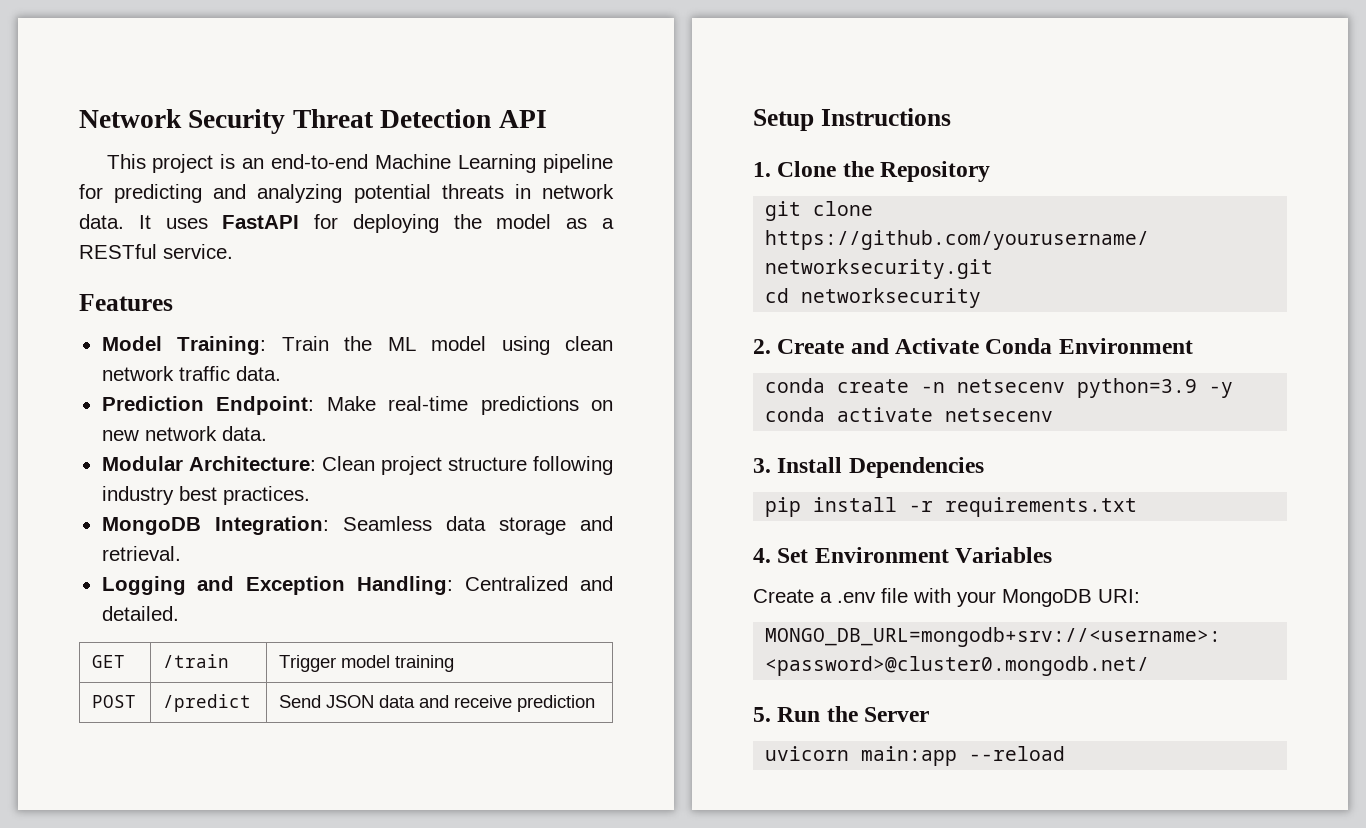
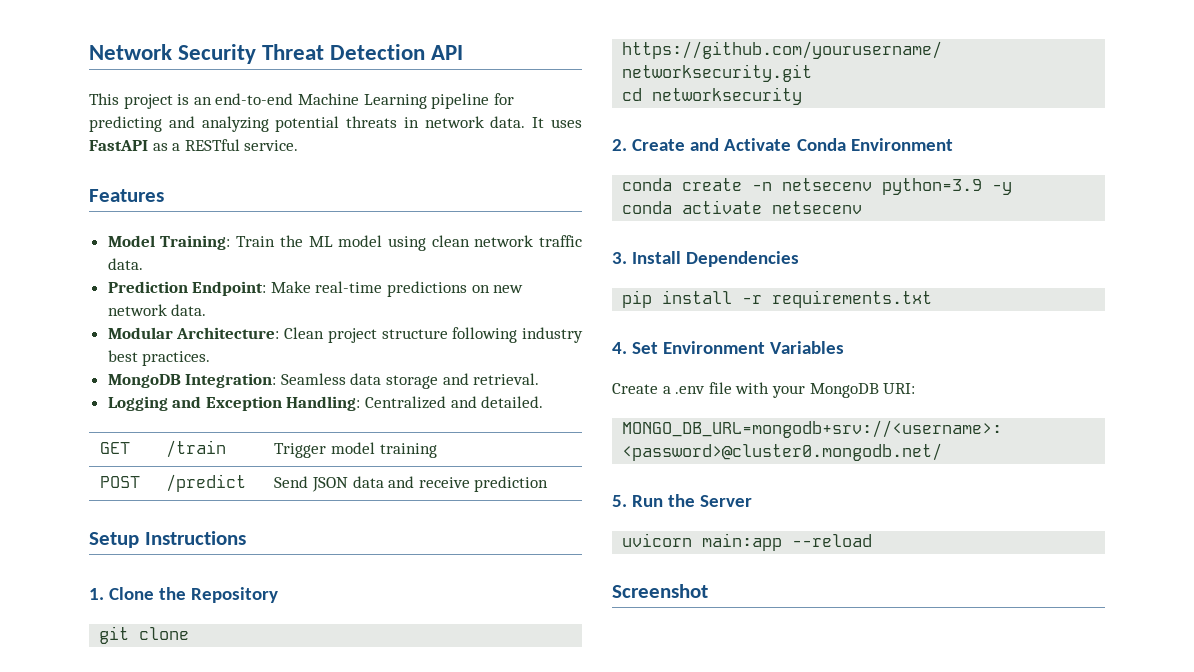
[314,214,552,233] for deploying the model -> (148, 145) none
(1066, 753) none -> [612,584,708,598] // Screenshot

